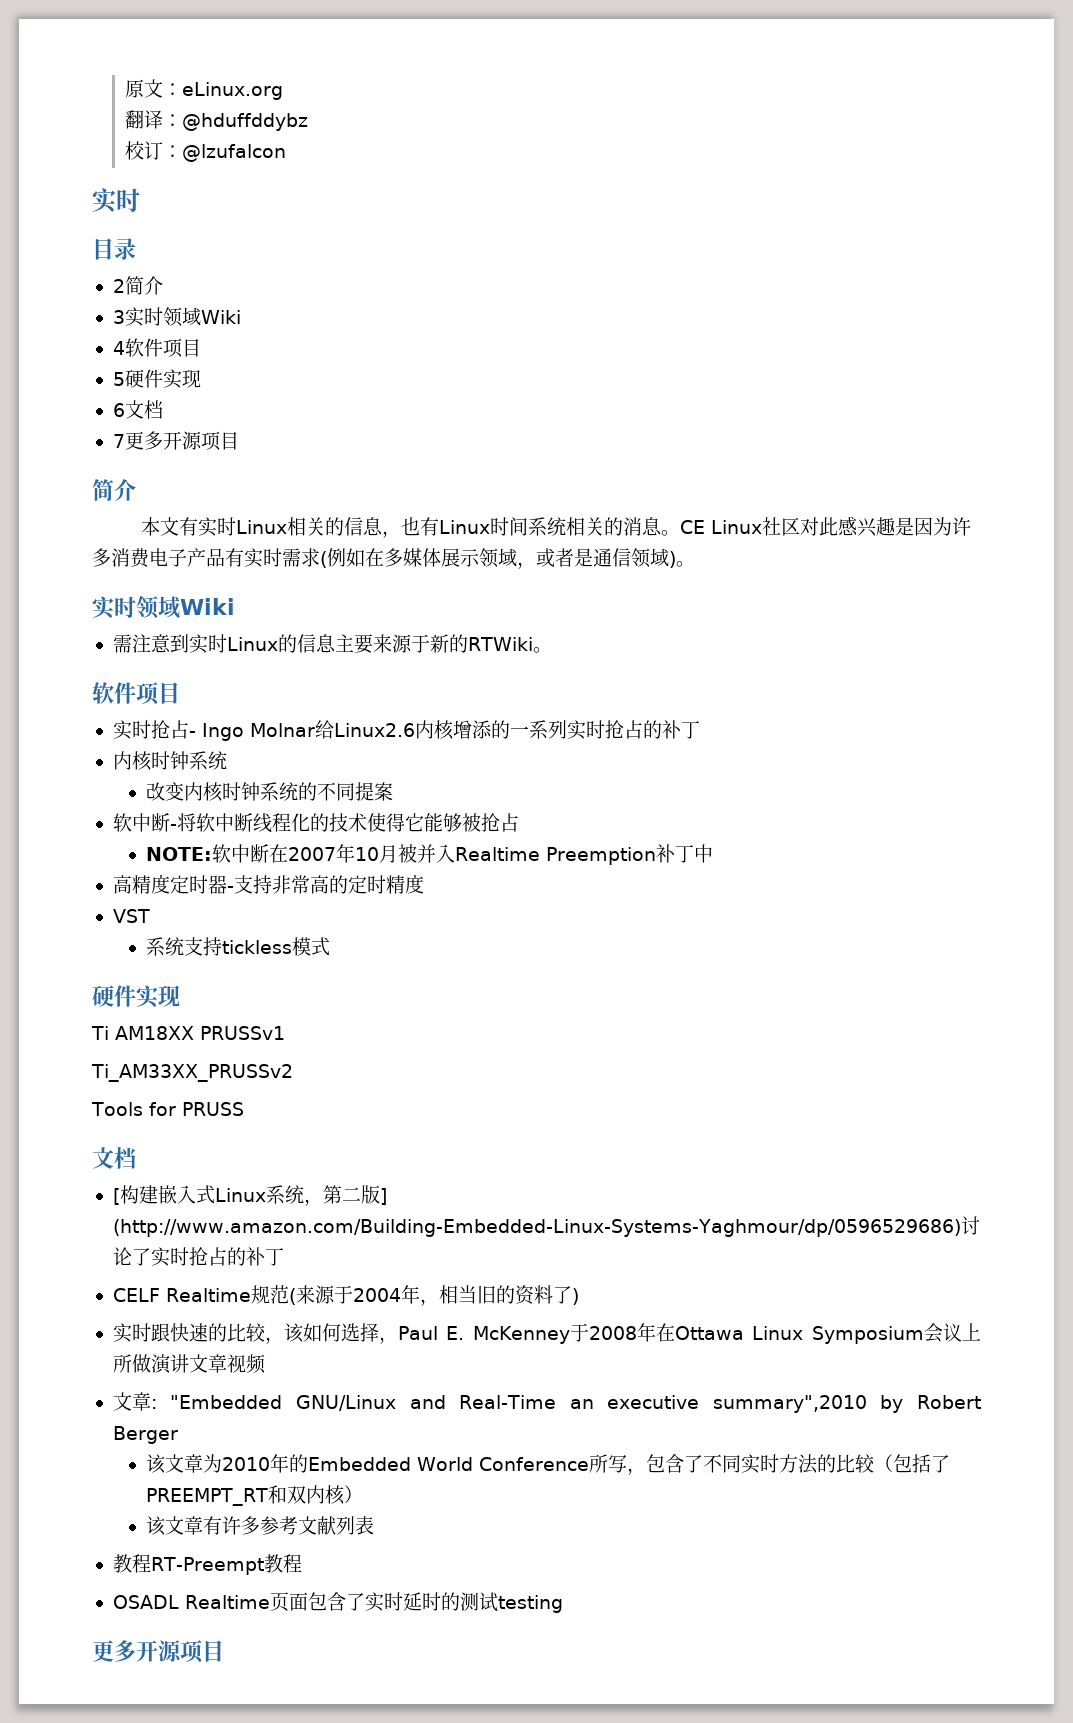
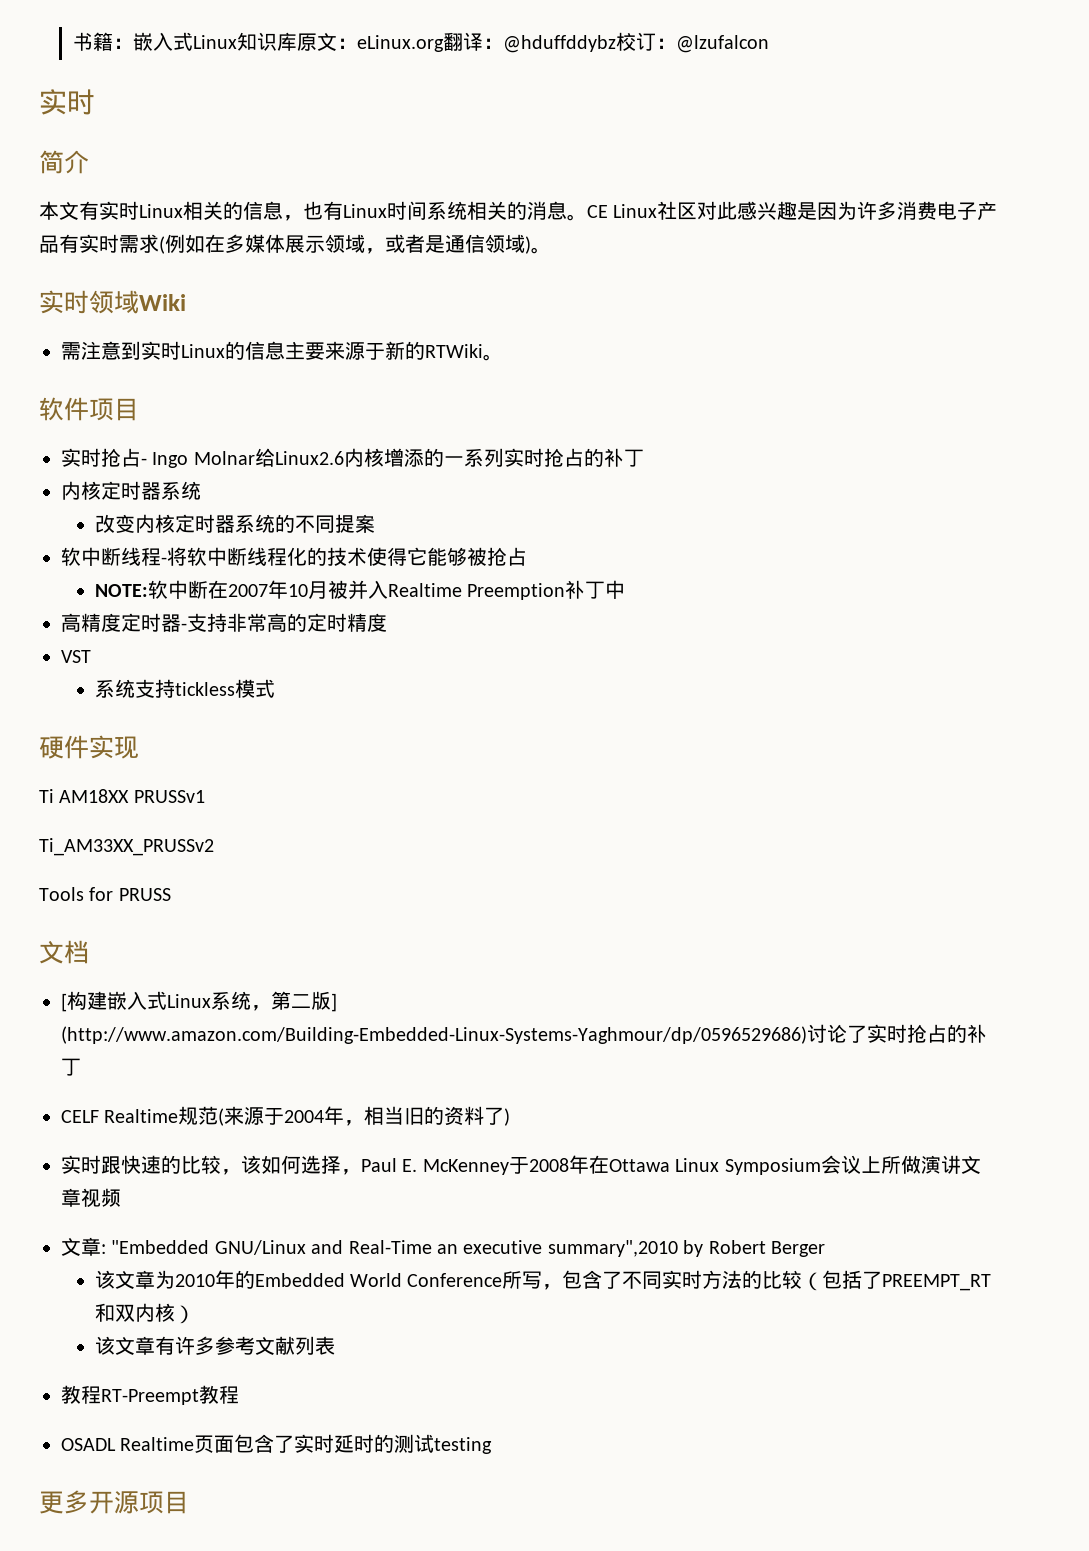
(125, 88) none -> [72,32,297,51] 书籍：嵌入式Linux知识库
(284, 91) // -> (444, 43) none
(309, 122) // -> (616, 44) none
[92,238,136,260] [112,276,163,295] [112,307,241,327] [112,338,201,358] [112,369,201,389] [112,400,163,419] [112,431,239,451] // 目录 // 2简介 // 3实时领域Wiki // 4软件项目 // 5硬件实现 // 6文档 // 7更多开源项目 -> (95, 102) none
[150,751,189,770] 时钟 -> [101,481,161,500] 定时器
[222,782,261,801] 时钟 -> [174,514,235,533] 定时器
(170, 822) none -> [121,547,161,566] 线程

